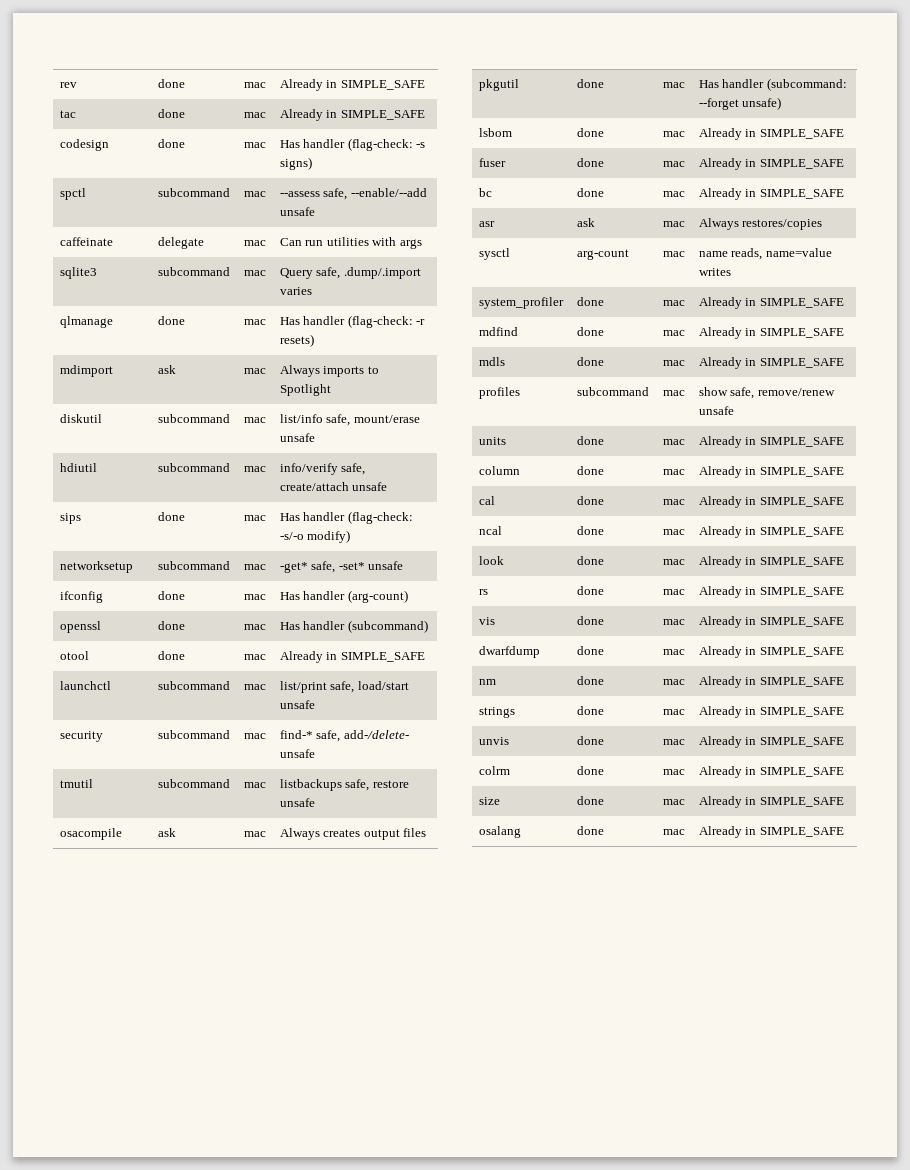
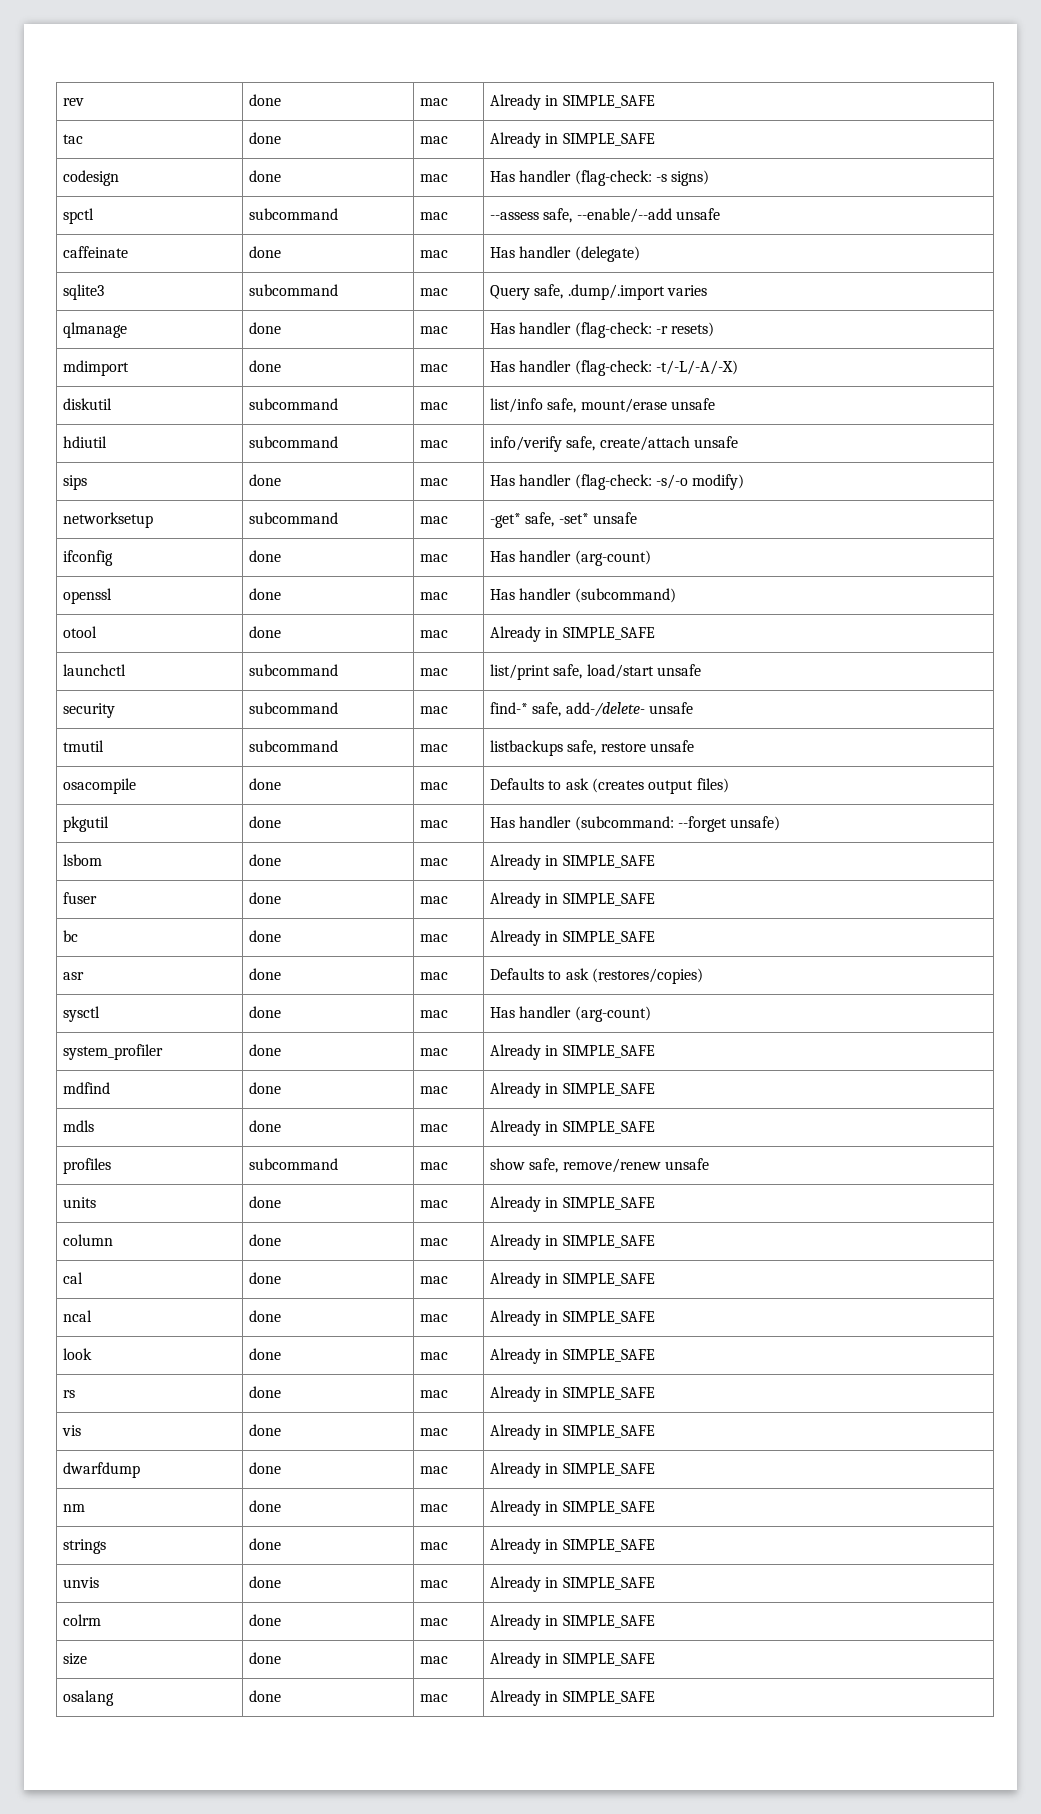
[157,237,204,249] [243,240,266,246] [279,237,422,249] delegate | mac | Can run utilities with args -> [248,246,281,258] [419,250,448,258] [489,246,640,262] done | mac | Has handler (delegate)
[157,365,176,374] [243,368,266,374] [279,365,379,377] [279,384,331,396] ask | mac | Always imports to Spotlight -> [248,360,281,372] [419,364,448,372] [489,360,738,376] done | mac | Has handler (flag-check: -t/-L/-A/-X)
[157,828,176,837] [243,831,266,837] [279,828,427,840] ask | mac | Always creates output files -> [248,778,281,790] [419,782,448,790] [489,778,729,794] done | mac | Defaults to ask (creates output files)
[576,218,595,227] [662,221,685,227] [698,218,823,230] ask | mac | Always restores/copies -> [248,968,281,980] [419,972,448,980] [489,968,703,984] done | mac | Defaults to ask (restores/copies)
[576,249,629,260] [662,251,685,257] [698,248,832,260] [698,268,731,276] arg-count | mac | name reads, name=value writes -> [248,1006,281,1018] [419,1010,448,1018] [489,1006,651,1022] done | mac | Has handler (arg-count)

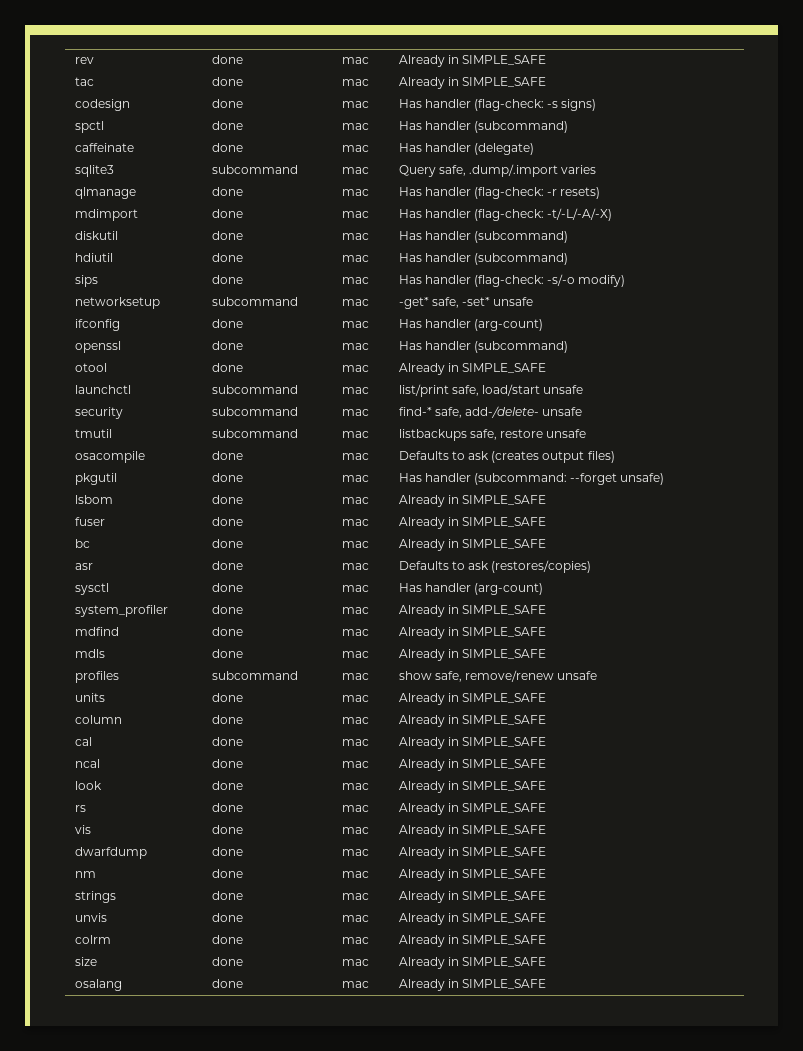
[248,208,338,220] [419,212,448,220] [489,208,720,223] subcommand | mac | --assess safe, --enable/--add unsafe -> [211,121,243,130] [341,123,369,130] [398,121,569,133] done | mac | Has handler (subcommand)
[248,398,338,410] [419,402,448,410] [489,398,715,413] subcommand | mac | list/info safe, mount/erase unsafe -> [211,231,243,240] [341,233,369,240] [398,231,569,243] done | mac | Has handler (subcommand)
[248,436,338,448] [419,440,448,448] [489,436,738,452] subcommand | mac | info/verify safe, create/attach unsafe -> [211,253,243,262] [341,255,369,262] [398,253,569,265] done | mac | Has handler (subcommand)

